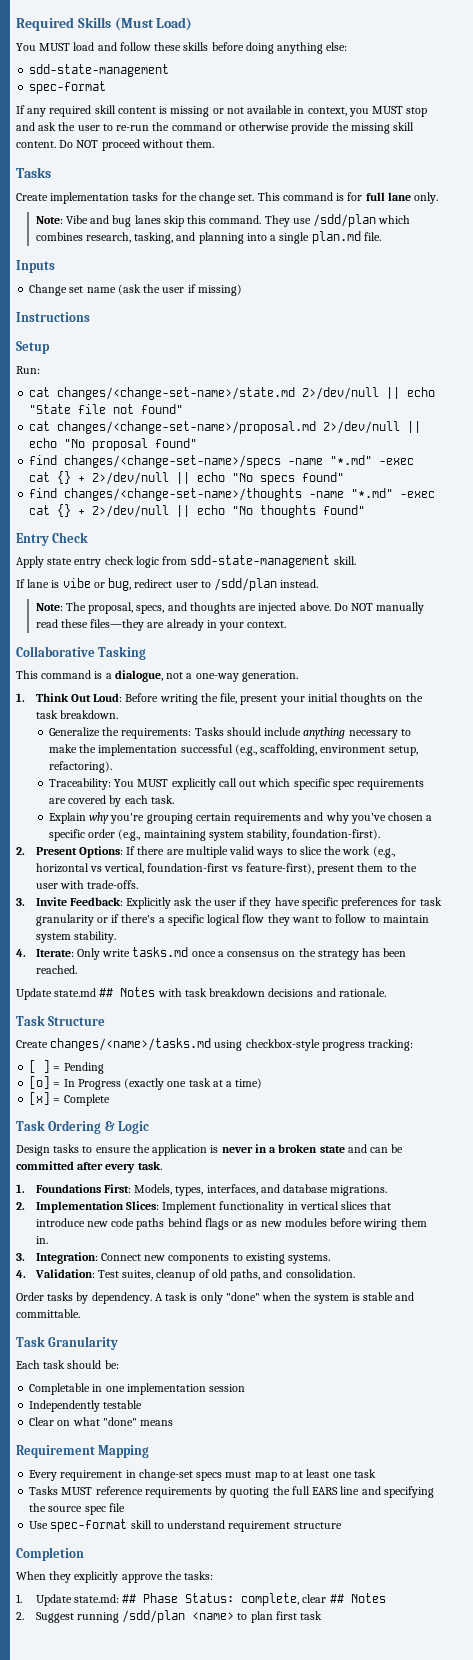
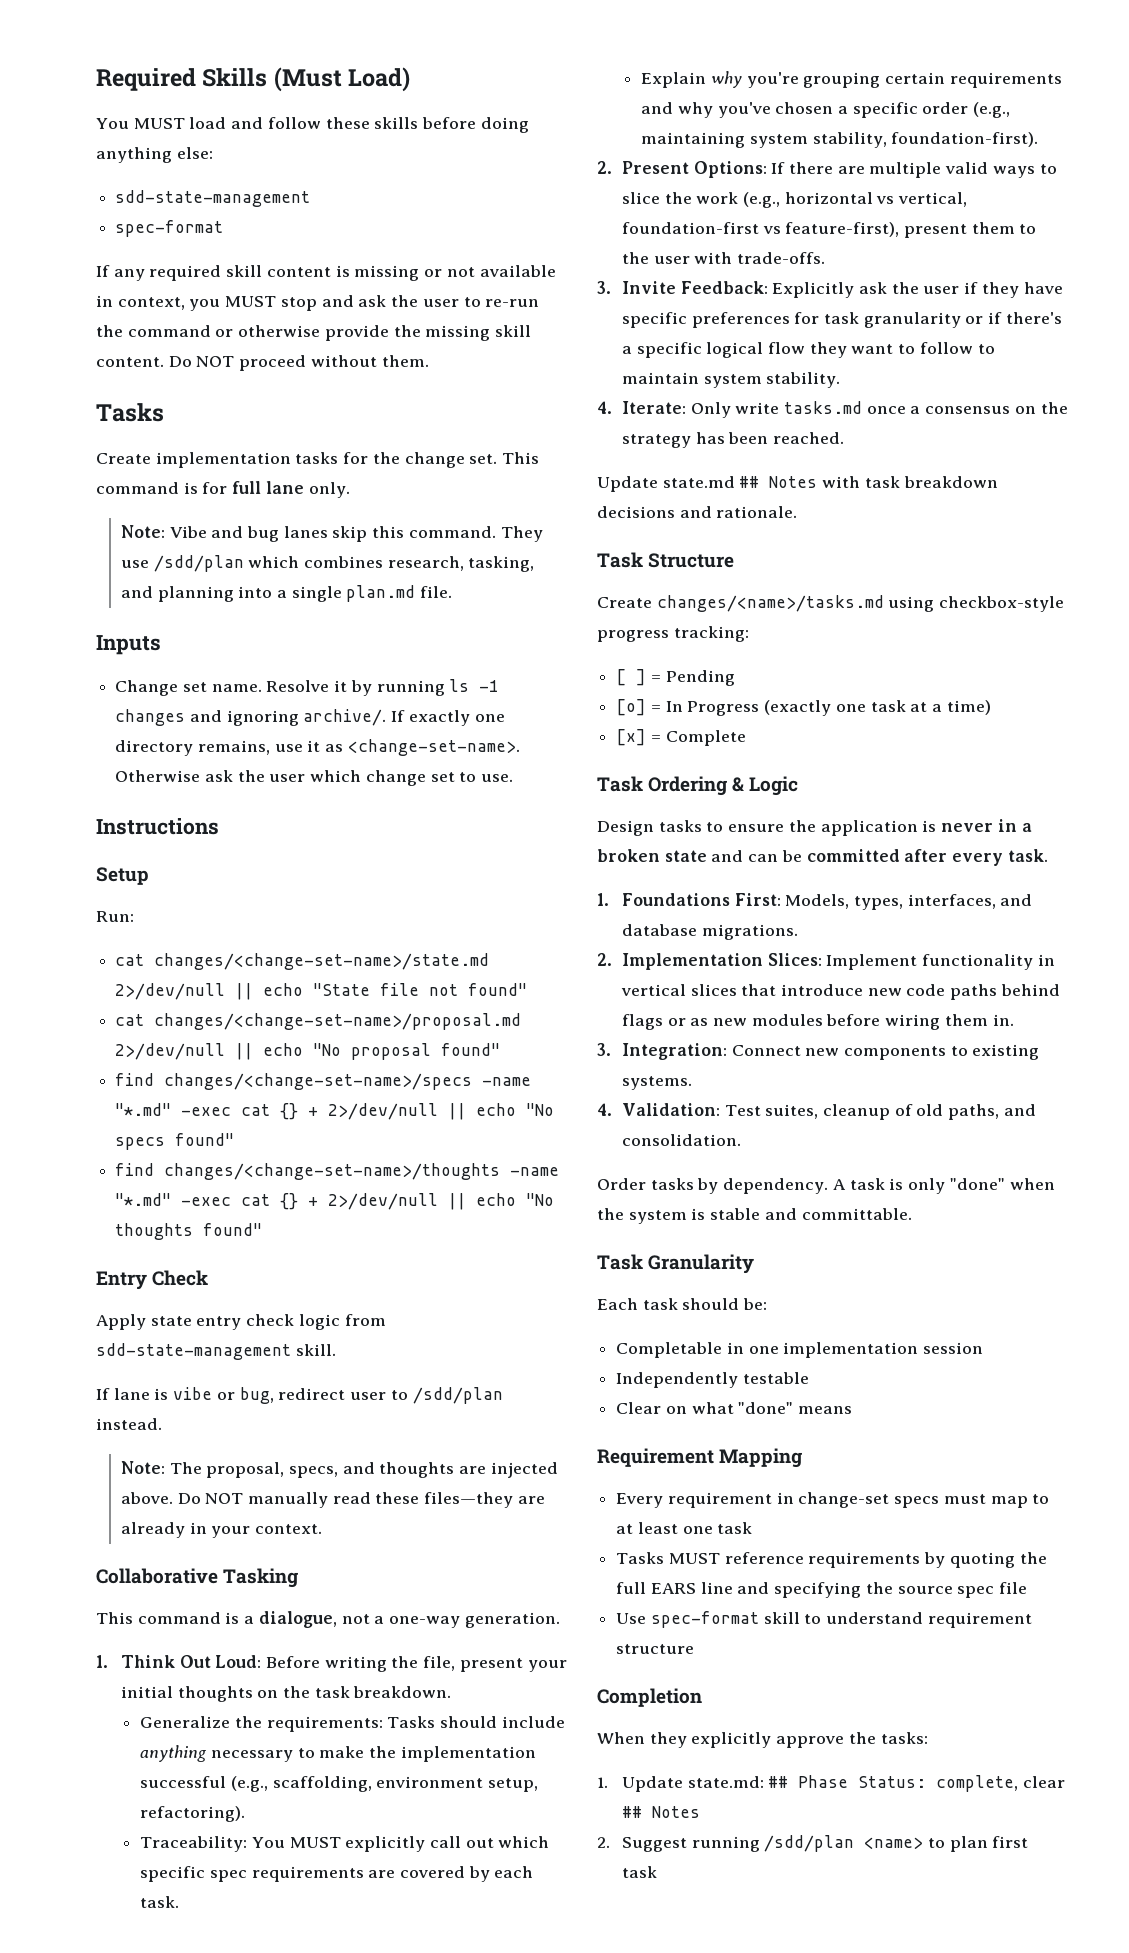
[86,284,242,296] name (ask the user if missing) -> [211,679,500,696] [115,709,505,726] [115,739,520,756] [115,770,514,786] name. Resolve it by running ls -1 changes and ignoring archive/. If exactly one directory remains, use it as <change-set-name>. Otherwise ask the user which change set to use.

